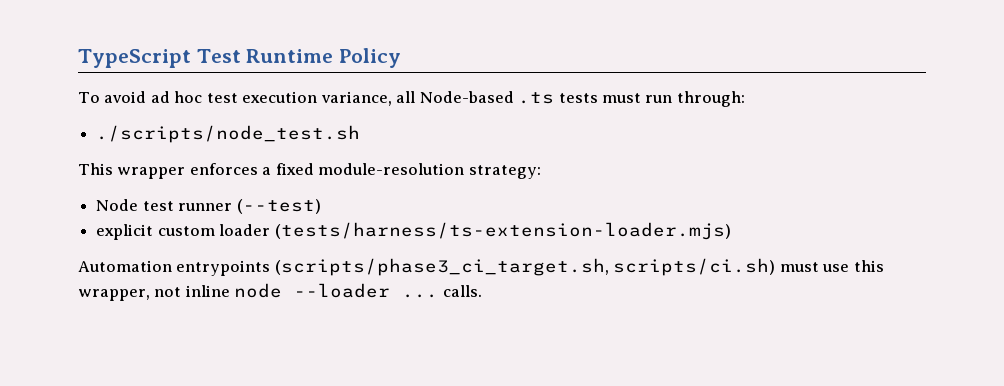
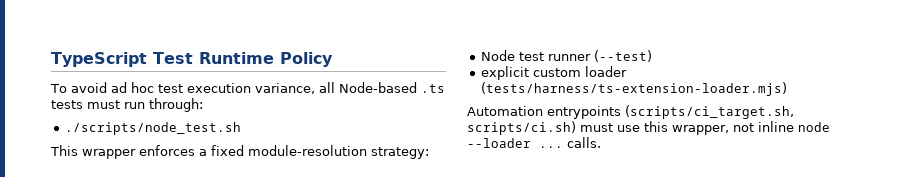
[274,258,609,276] (scripts/phase3_ci_target.sh, -> [625,105,794,119] (scripts/ci_target.sh,

